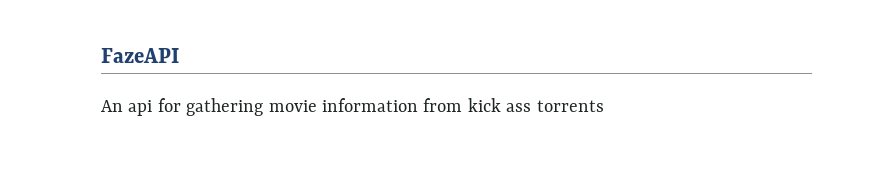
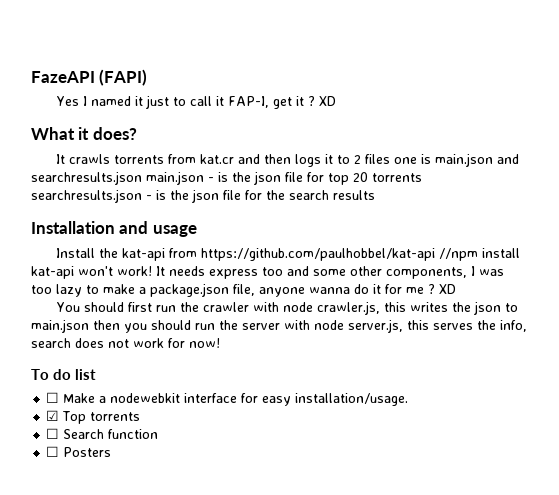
[101,98,604,116] // An api for gathering movie information from kick ass torrents -> [99,69,148,86] [56,95,337,109] [31,127,137,140] [56,153,520,167] [31,171,422,185] [31,189,375,203] [31,221,197,237] [56,248,521,261] [31,266,504,279] [31,283,456,297] [56,301,519,315] [31,319,527,333] [31,338,220,348] [31,369,97,380] [46,392,409,406] [46,410,141,424] [46,428,159,439] [46,446,112,457] (FAPI) // Yes I named it just to call it FAP-I, get it ? XD // What it does? // It crawls torrents from kat.cr and then logs it to 2 files one is main.json and searchresults.json main.json - is the json file for top 20 torrents searchresults.json - is the json file for the search results // Installation and usage // Install the kat-api from https://github.com/paulhobbel/kat-api //npm install kat-api won't work! It needs express too and some other components, I was too lazy to make a package.json file, anyone wanna do it for me ? XD // You should first run the crawler with node crawler.js, this writes the json to main.json then you should run the server with node server.js, this serves the info, search does not work for now! // To do list // ☐ Make a nodewebkit interface for easy installation/usage. // ☑ Top torrents // ☐ Search function // ☐ Posters

